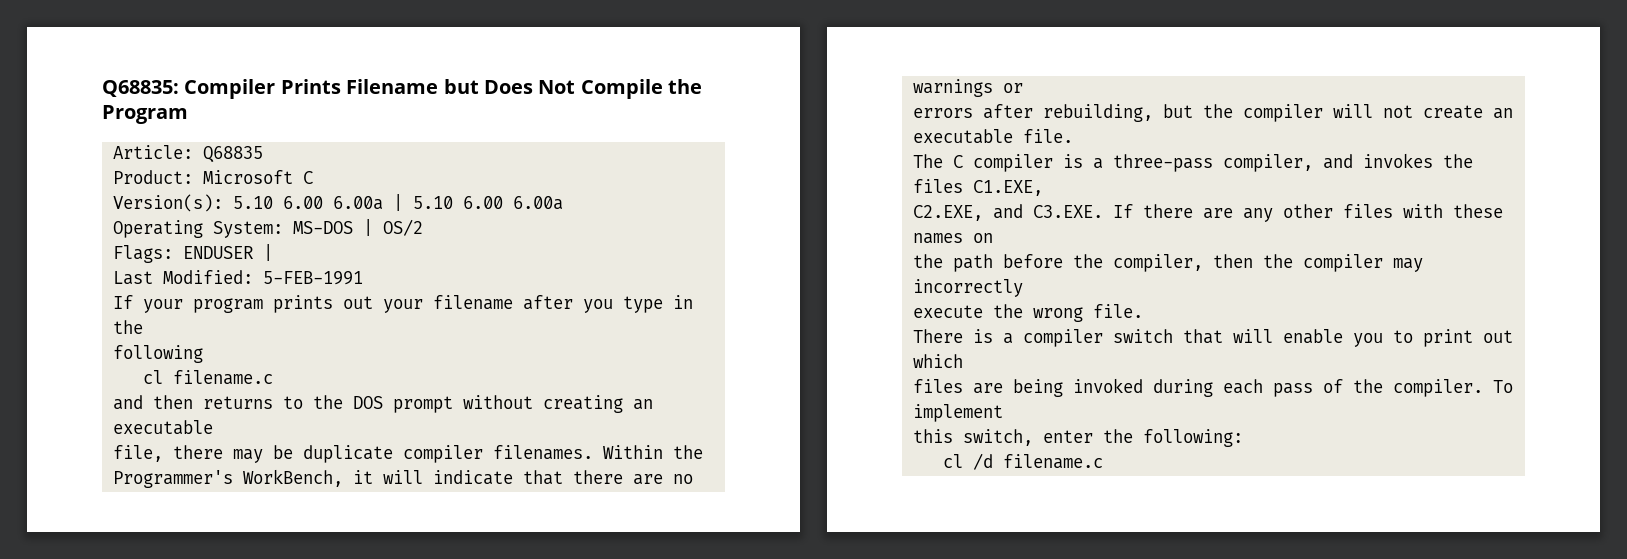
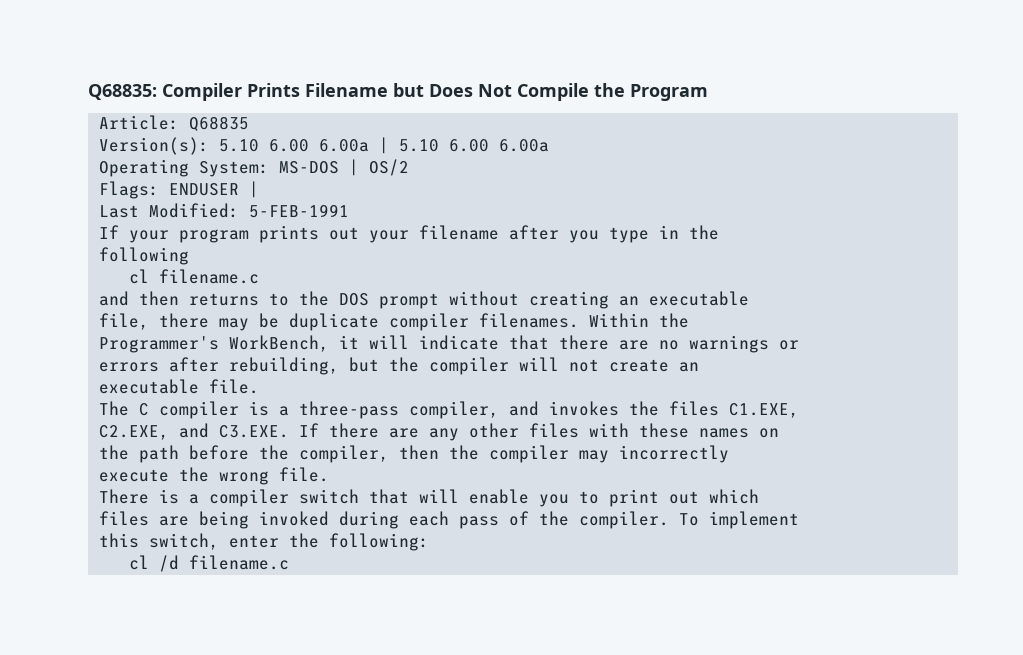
[113,170,314,184] // Product: Microsoft C -> (249, 123) none

